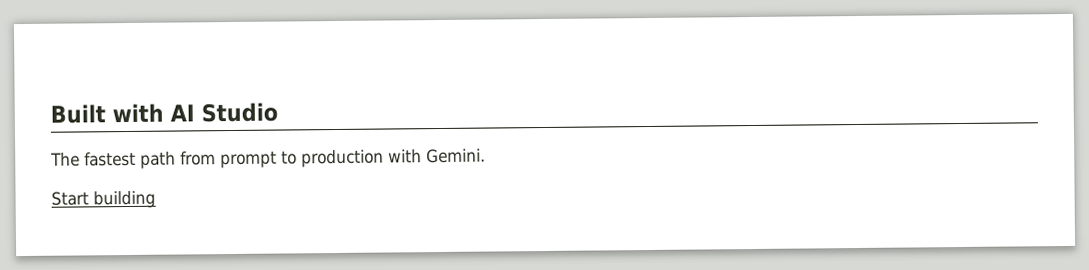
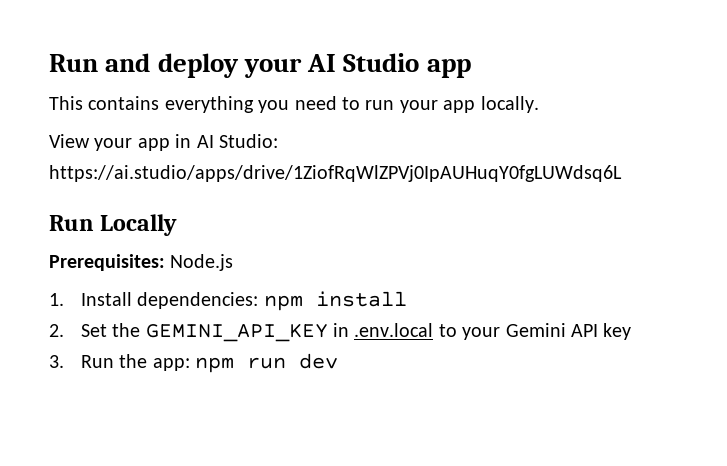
[50,102,278,124] [50,148,486,169] [51,190,156,209] Built with AI Studio // The fastest path from prompt to production with Gemini. // Start building -> [49,53,471,78] [49,96,539,113] [49,134,278,151] [49,165,622,182] [49,214,178,236] [49,254,234,271] [49,291,407,311] [49,323,632,342] [49,353,339,373] Run and deploy your AI Studio app // This contains everything you need to run your app locally. // View your app in AI Studio: https://ai.studio/apps/drive/1ZiofRqWlZPVj0IpAUHuqY0fgLUWdsq6L // Run Locally // Prerequisites: Node.js // 1. Install dependencies: npm install // 2. Set the GEMINI_API_KEY in .env.local to your Gemini API key // 3. Run the app: npm run dev

